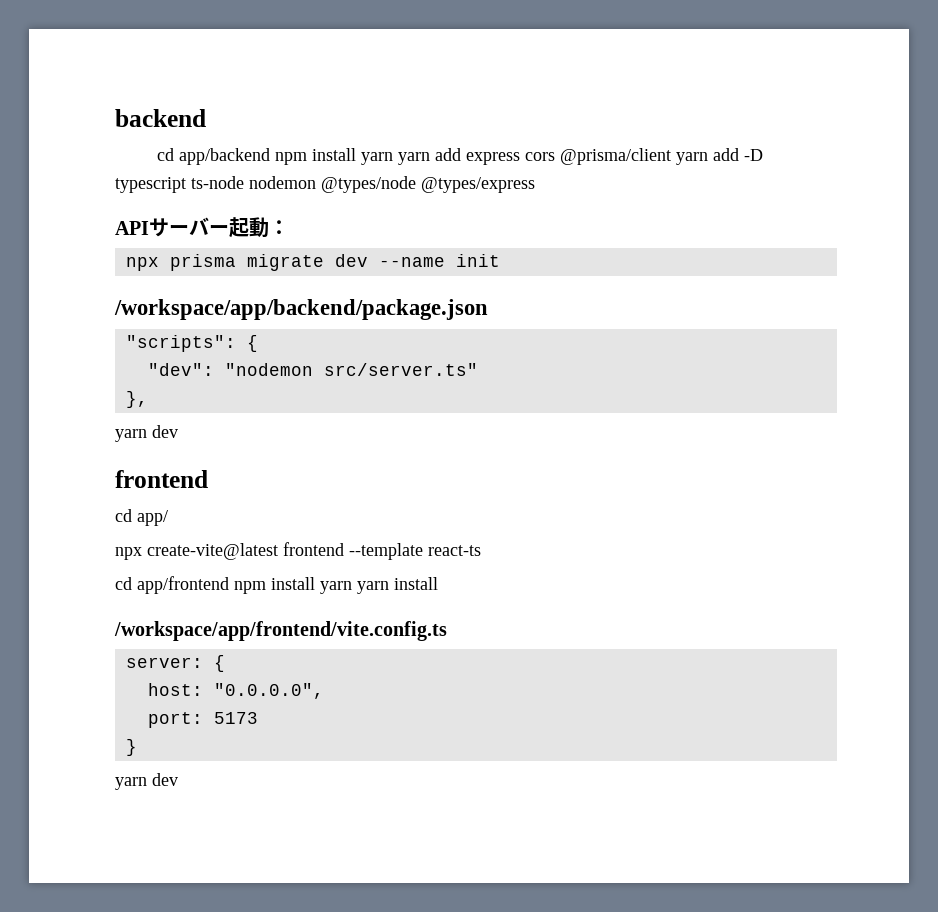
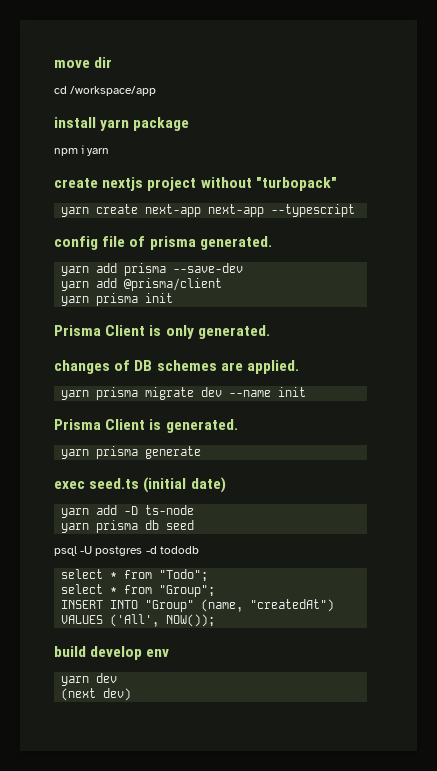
[115,109,206,127] [157,148,764,165] [115,176,535,193] [115,217,289,238] [125,257,159,271] backend // cd app/backend npm install yarn yarn add express cors @prisma/client yarn add -D typescript ts-node nodemon @types/node @types/express // APIサーバー起動： // npx -> [54,57,113,68] [54,86,157,96] [54,117,190,131] [54,145,110,156] [54,177,337,191] [61,204,356,217] [54,236,272,250] [61,263,244,276] [61,278,223,291] [61,293,174,306] [54,325,270,339] [54,360,299,374] [61,390,90,400] move dir // cd /workspace/app // install yarn package // npm i yarn // create nextjs project without "turbopack" // yarn create next-app next-app --typescript // config file of prisma generated. // yarn add prisma --save-dev // yarn add @prisma/client // yarn prisma init // Prisma Client is only generated. // changes of DB schemes are applied. // yarn
[114,299,488,320] [125,335,258,352] [147,363,478,376] [125,391,148,408] [115,425,178,442] [115,470,208,488] [115,509,168,526] [115,542,481,560] [115,576,438,594] [114,621,447,641] [125,655,225,672] [147,683,324,699] [147,712,258,728] [125,739,137,756] [115,773,178,790] /workspace/app/backend/package.json // "scripts": { // "dev": "nodemon src/server.ts" // }, // yarn dev // frontend // cd app/ // npx create-vite@latest frontend --template react-ts // cd app/frontend npm install yarn yarn install // /workspace/app/frontend/vite.config.ts // server: { // host: "0.0.0.0", // port: 5173 // } // yarn dev -> [54,419,238,433] [61,446,202,459] [54,477,226,493] [61,505,195,518] [61,520,195,533] [54,546,199,556] [61,569,209,582] [61,584,216,597] [61,599,335,612] [61,614,216,627] [54,646,170,660] [61,673,118,686] [61,688,132,701] Prisma Client is generated. // yarn prisma generate // exec seed.ts (initial date) // yarn add -D ts-node // yarn prisma db seed // psql -U postgres -d tododb // select * from "Todo"; // select * from "Group"; // INSERT INTO "Group" (name, "createdAt") VALUES ('All', NOW()); // build develop env // yarn dev // (next dev)

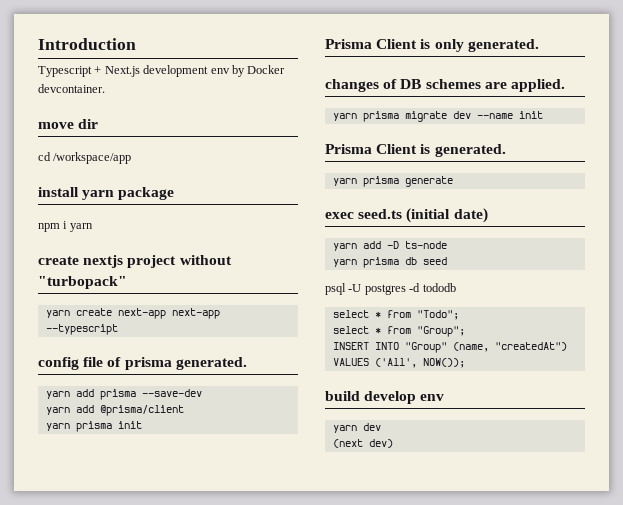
(54, 64) none -> [38,38,136,50] [38,65,286,77] [38,84,105,93] Introduction // Typescript + Next.js development env by Docker devcontainer. //

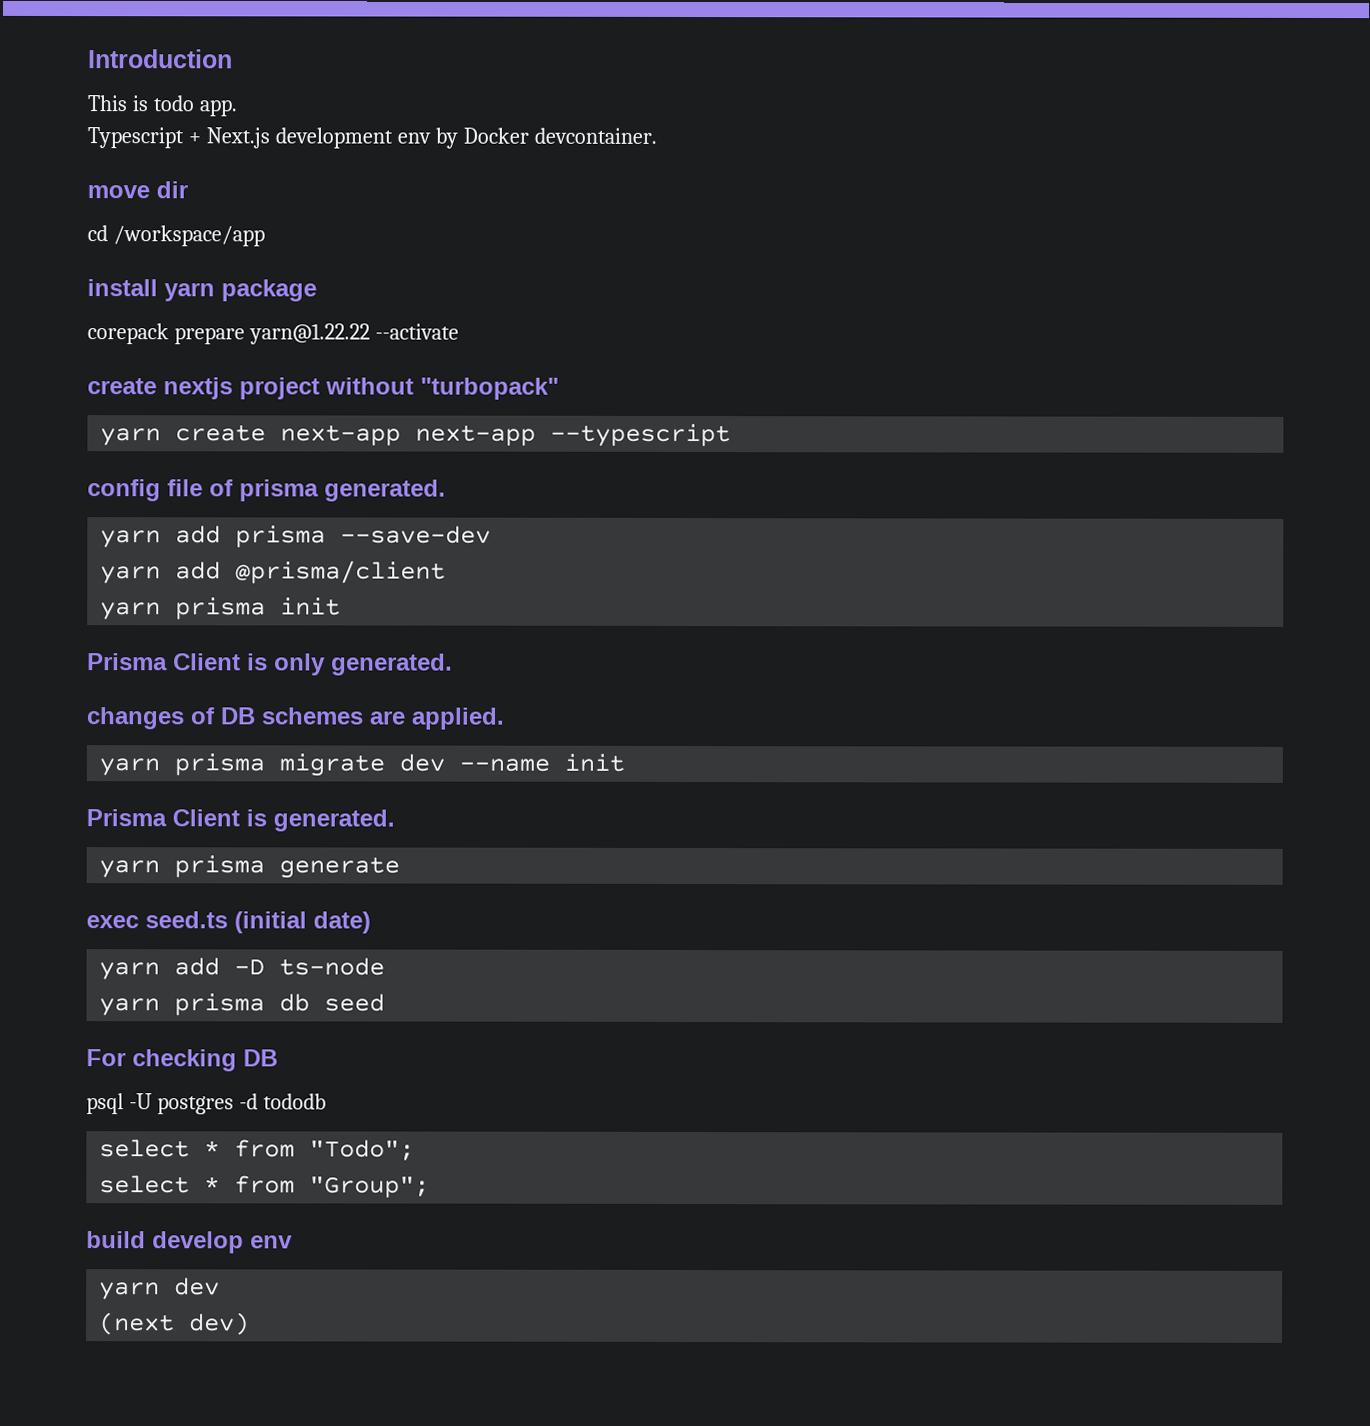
(136, 44) none -> [87,95,237,117] // This is todo app.
[38,221,93,232] npm i yarn -> [87,323,459,345] corepack prepare yarn@1.22.22 --activate
(447, 261) none -> [86,1049,278,1072] // For checking DB
[332,342,567,353] [332,358,465,368] // INSERT INTO "Group" (name, "createdAt") VALUES ('All', NOW()); -> (431, 1187) none

